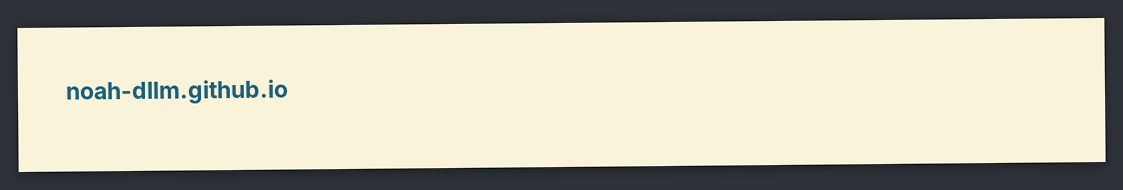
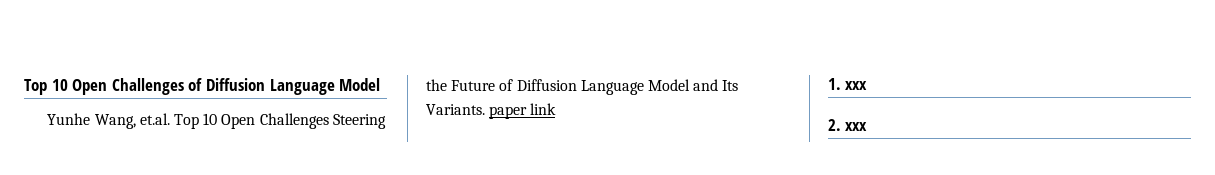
[65,79,289,105] noah-dllm.github.io -> [24,78,381,95] [47,113,386,129] [426,79,739,95] [426,103,557,119] [828,78,868,90] [828,119,868,131] Top 10 Open Challenges of Diffusion Language Model // Yunhe Wang, et.al. Top 10 Open Challenges Steering the Future of Diffusion Language Model and Its Variants. paper link // 1. xxx // 2. xxx

